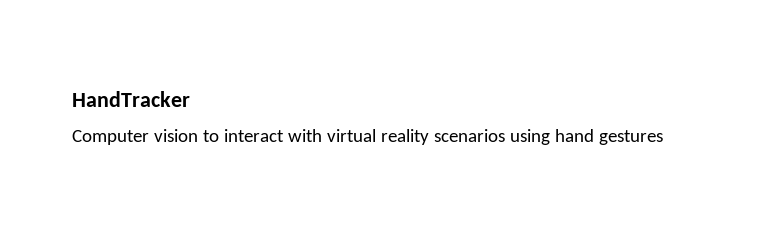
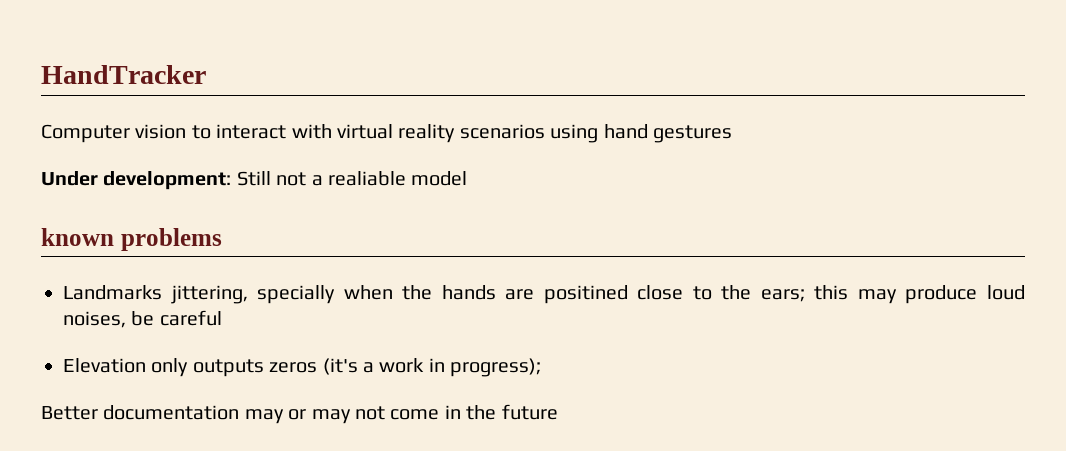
(663, 137) none -> [41,171,468,190] [41,228,222,251] [63,285,1025,304] [63,310,222,328] [63,358,542,377] [41,404,558,424] // Under development: Still not a realiable model // known problems // Landmarks jittering, specially when the hands are positined close to the ears; this may produce loud noises, be careful // Elevation only outputs zeros (it's a work in progress); // Better documentation may or may not come in the future

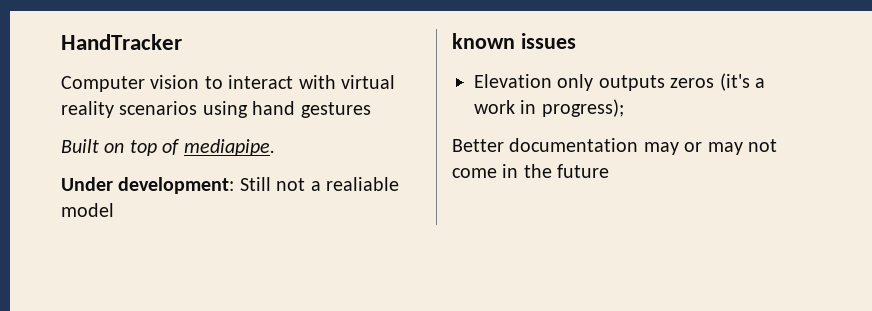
(732, 134) none -> [61,139,275,156] // Built on top of mediapipe.
[120,228,222,251] [63,285,1025,304] [63,310,222,328] problems // Landmarks jittering, specially when the hands are positined close to the ears; this may produce loud noises, be careful -> [520,33,576,49] issues

